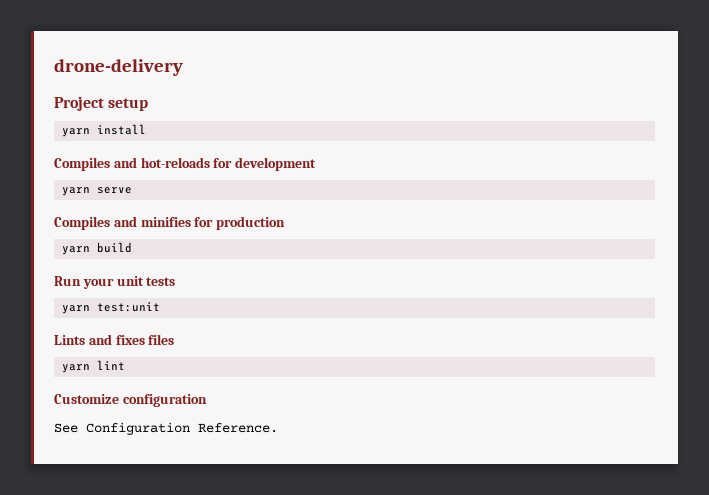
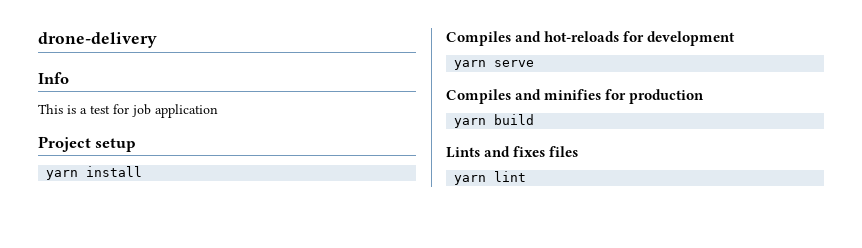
(183, 67) none -> [38,72,69,84] [38,104,218,118] // Info // This is a test for job application
[54,276,176,289] [62,302,161,314] // Run your unit tests // yarn test:unit -> (535, 119) none
[54,394,207,407] [54,422,278,435] // Customize configuration // See Configuration Reference. -> (527, 176) none

